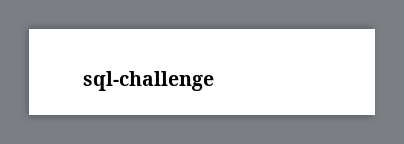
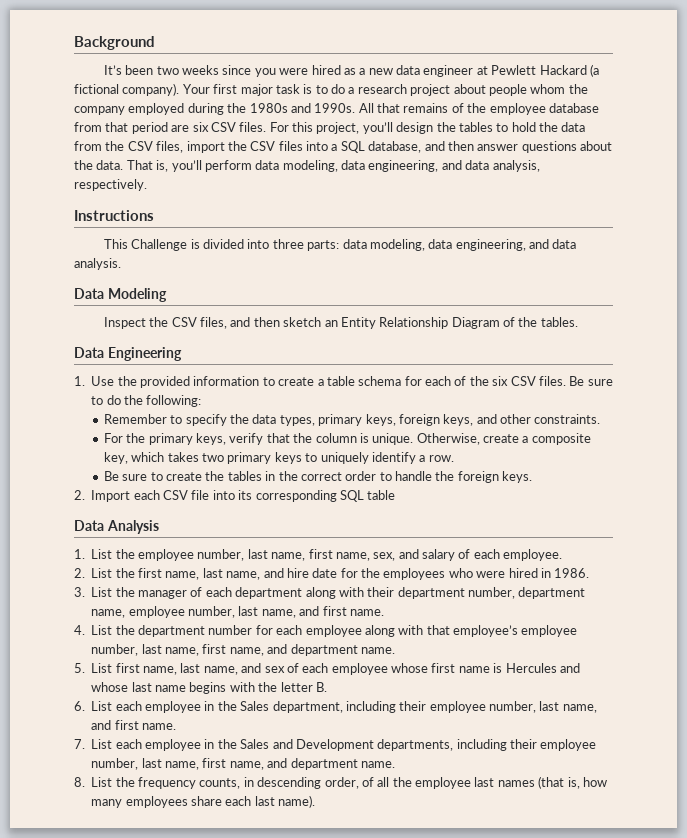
[83,71,214,91] sql-challenge -> [74,36,155,50] [103,64,599,77] [74,83,588,96] [74,103,599,115] [74,122,586,134] [74,141,612,153] [74,160,540,172] [74,179,147,191] [74,210,154,221] [103,239,577,251] [74,258,121,270] [74,288,167,302] [103,317,578,329] [74,347,182,361] [74,376,613,388] [91,395,202,407] [103,414,601,426] [103,433,591,445] [103,452,454,464] [103,471,533,483] [74,490,396,502] [74,520,159,534] [74,549,563,561] [74,568,590,580] [74,587,586,599] [91,606,384,618] [74,625,578,637] [91,644,395,656] [74,663,580,675] [91,682,327,694] [74,701,597,713] [91,720,176,730] [74,739,597,751] [91,758,395,770] [74,776,607,789] [91,795,316,808] Background // It’s been two weeks since you were hired as a new data engineer at Pewlett Hackard (a fictional company). Your first major task is to do a research project about people whom the company employed during the 1980s and 1990s. All that remains of the employee database from that period are six CSV files. For this project, you’ll design the tables to hold the data from the CSV files, import the CSV files into a SQL database, and then answer questions about the data. That is, you’ll perform data modeling, data engineering, and data analysis, respectively. // Instructions // This Challenge is divided into three parts: data modeling, data engineering, and data analysis. // Data Modeling // Inspect the CSV files, and then sketch an Entity Relationship Diagram of the tables. // Data Engineering // 1. Use the provided information to create a table schema for each of the six CSV files. Be sure to do the following: // Remember to specify the data types, primary keys, foreign keys, and other constraints. // For the primary keys, verify that the column is unique. Otherwise, create a composite key, which takes two primary keys to uniquely identify a row. // Be sure to create the tables in the correct order to handle the foreign keys. // 2. Import each CSV file into its corresponding SQL table // Data Analysis // 1. List the employee number, last name, first name, sex, and salary of each employee. // 2. List the first name, last name, and hire date for the employees who were hired in 1986. // 3. List the manager of each department along with their department number, department name, employee number, last name, and first name. // 4. List the department number for each employee along with that employee’s employee number, last name, first name, and department name. // 5. List first name, last name, and sex of each employee whose first name is Hercules and whose last name begins with the letter B. // 6. List each employee in the Sales department, including their employee number, last name, and first name. // 7. List each employee in the Sales and Development departments, including their employee number, last name, first name, and department name. // 8. List the frequency counts, in descending order, of all the employee last names (that is, how many employees share each last name).

